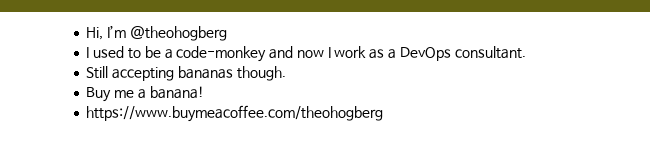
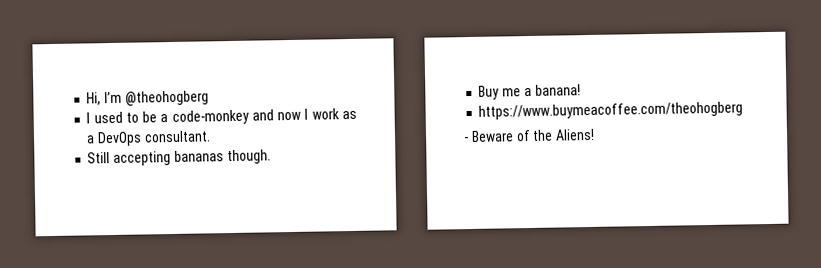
(384, 113) none -> [464,128,596,143] // - Beware of the Aliens!

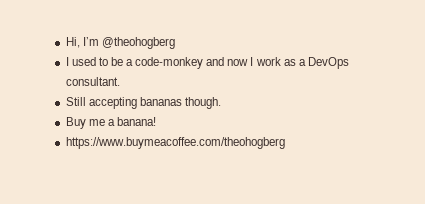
[464,128,596,143] // - Beware of the Aliens! -> (285, 143) none

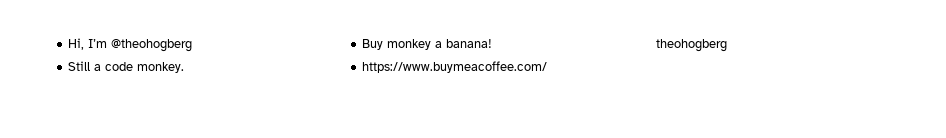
[65,57,349,69] [65,77,120,86] [65,97,221,109] I used to be a code-monkey and now I work as a DevOps consultant. // Still accepting bananas though. -> [68,61,185,73] Still a code monkey.
[88,119,105,126] me -> [387,39,432,50] monkey

